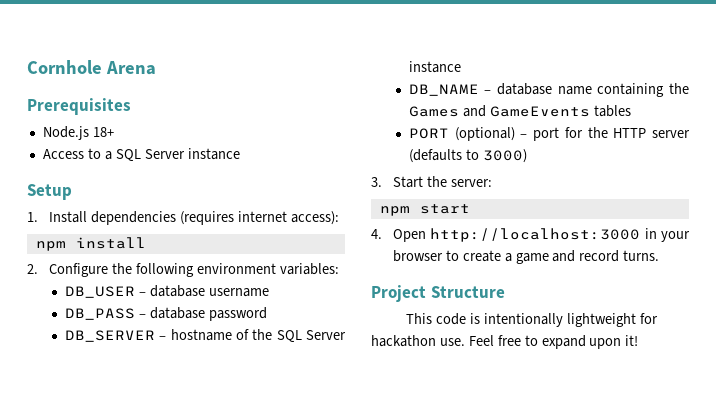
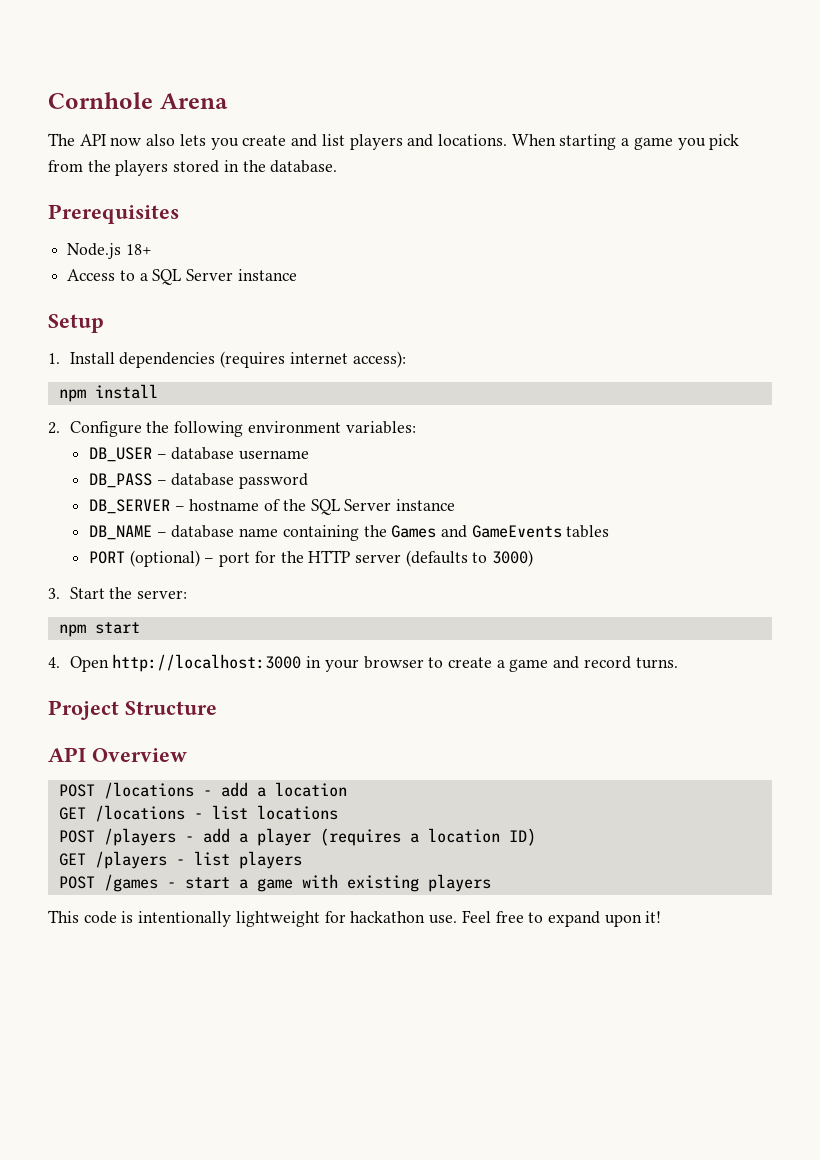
(156, 68) none -> [48,133,740,150] [48,160,338,176] // The API now also lets you create and list players and locations. When starting a game you pick from the players stored in the database.
(505, 292) none -> [48,747,187,762] [58,782,347,799] [58,805,338,822] [58,828,536,846] [58,851,302,869] [58,874,491,892] // API Overview // POST /locations - add a location // GET /locations - list locations // POST /players - add a player (requires a location ID) // GET /players - list players // POST /games - start a game with existing players

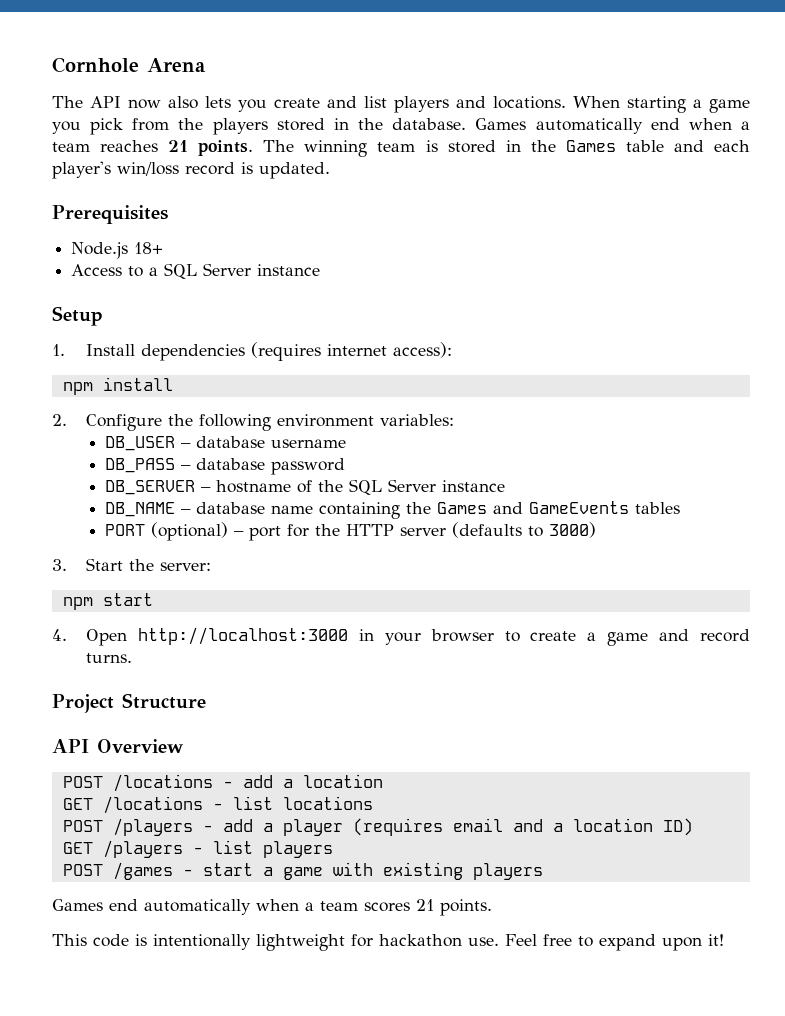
(338, 166) none -> [475,118,750,134] [52,140,750,157] [52,161,330,179] Games automatically end when a team reaches 21 points. The winning team is stored in the Games table and each player's win/loss record is updated.
(401, 837) none -> [452,818,543,832] email and
(491, 883) none -> [52,899,492,916] // Games end automatically when a team scores 21 points.

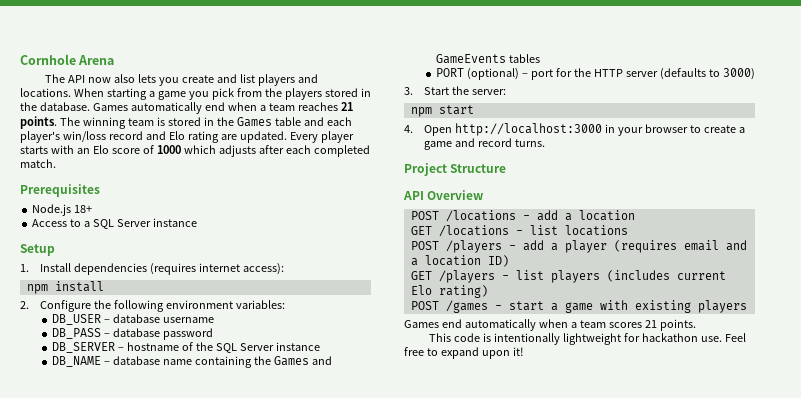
[241,162,330,179] is updated. -> [145,131,354,143] [20,145,370,157] [20,159,56,168] and Elo rating are updated. Every player starts with an Elo score of 1000 which adjusts after each completed match.
(333, 849) none -> [606,270,726,282] [410,285,488,298] (includes current Elo rating)

